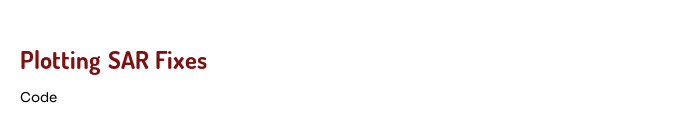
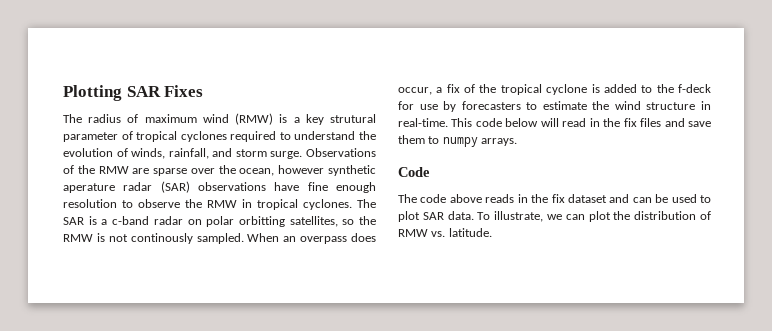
[20,91,57,103] Code -> [63,113,377,125] [63,131,376,142] [63,148,377,159] [63,165,376,176] [63,181,376,193] [63,199,376,210] [63,216,376,227] [63,233,376,244] [398,84,711,95] [398,101,711,112] [398,118,711,127] [398,135,518,147] [398,167,430,177] [398,194,711,203] [398,211,711,222] [398,228,492,237] The radius of maximum wind (RMW) is a key strutural parameter of tropical cyclones required to understand the evolution of winds, rainfall, and storm surge. Observations of the RMW are sparse over the ocean, however synthetic aperature radar (SAR) observations have fine enough resolution to observe the RMW in tropical cyclones. The SAR is a c-band radar on polar orbitting satellites, so the RMW is not continously sampled. When an overpass does occur, a fix of the tropical cyclone is added to the f-deck for use by forecasters to estimate the wind structure in real-time. This code below will read in the fix files and save them to numpy arrays. // Code // The code above reads in the fix dataset and can be used to plot SAR data. To illustrate, we can plot the distribution of RMW vs. latitude.

